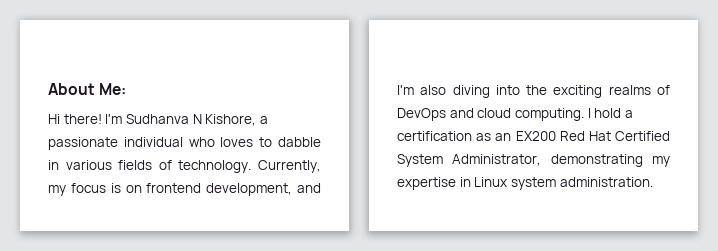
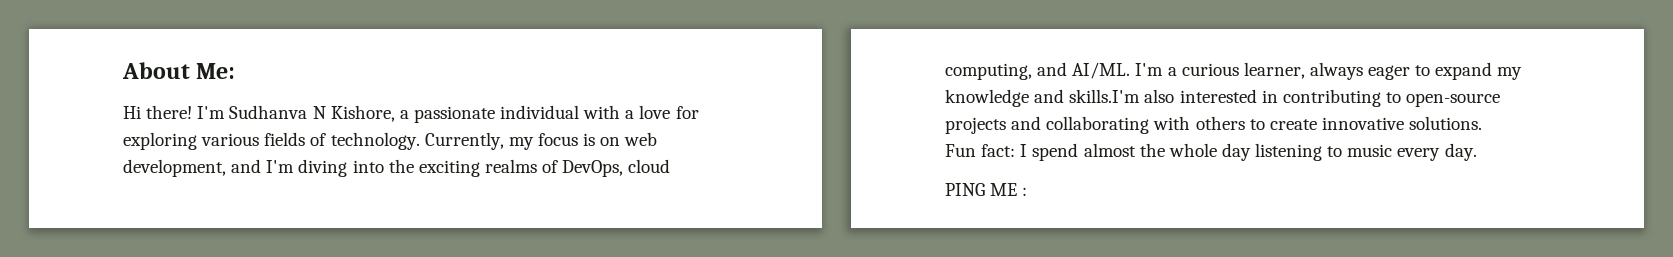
[188,137,321,147] [48,160,59,170] who loves to dabble in -> [583,105,699,119] [123,132,197,150] with a love for exploring
[146,183,202,193] frontend -> [624,132,658,146] web
[420,85,447,95] also -> (295, 166) none
[397,108,633,121] [397,131,670,141] [397,154,670,167] [397,177,653,190] DevOps and cloud computing. I hold a certification as an EX200 Red Hat Certified System Administrator, demonstrating my expertise in Linux system administration. -> [562,159,671,177] [945,62,1523,80] [945,89,1501,107] [945,116,1483,134] [945,143,1477,161] [945,183,1028,196] DevOps, cloud computing, and AI/ML. I'm a curious learner, always eager to expand my knowledge and skills.I'm also interested in contributing to open-source projects and collaborating with others to create innovative solutions. // Fun fact: I spend almost the whole day listening to music every day. // PING ME :

